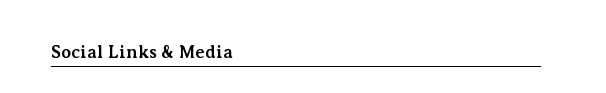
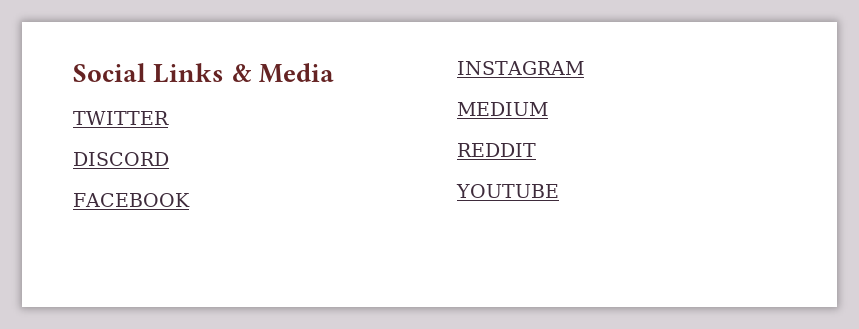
(234, 51) none -> [73,111,169,125] [73,152,169,166] [73,193,190,207] [457,61,584,75] [457,102,548,116] [457,143,536,157] [456,184,559,198] // TWITTER // DISCORD // FACEBOOK // INSTAGRAM // MEDIUM // REDDIT // YOUTUBE

